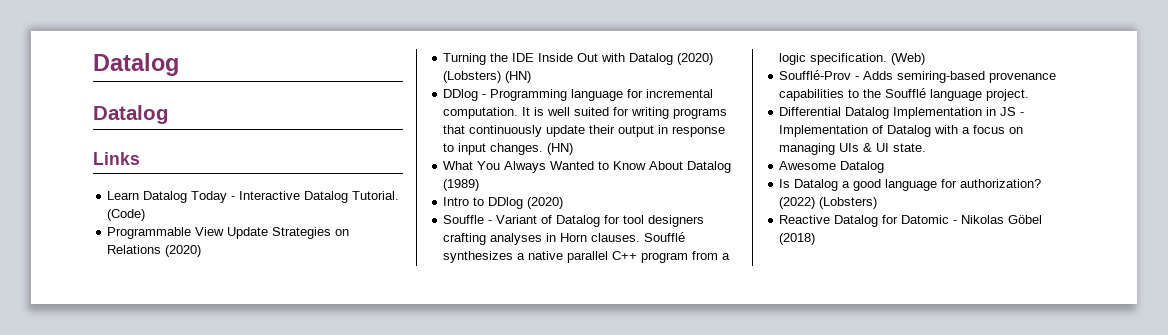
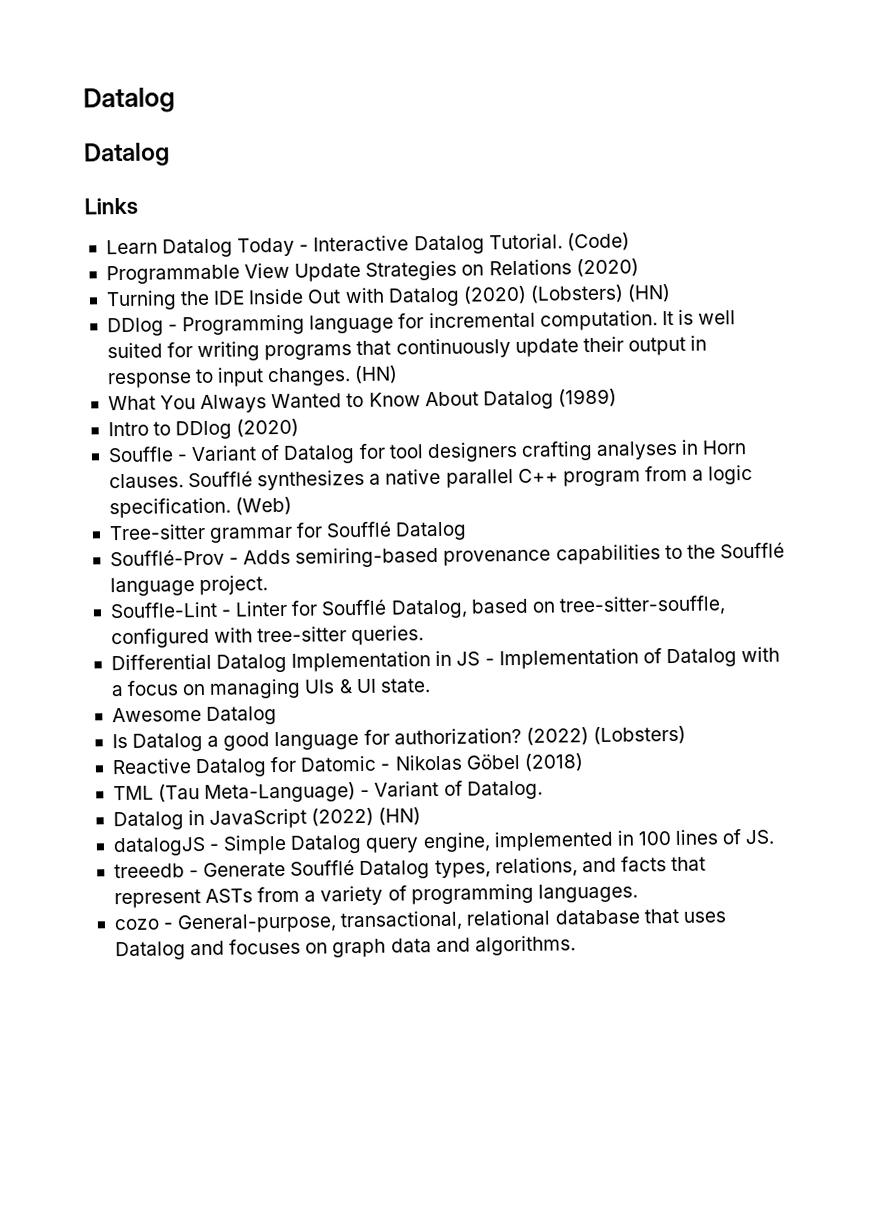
(926, 59) none -> [108,521,468,543] // Tree-sitter grammar for Soufflé Datalog
(1030, 95) none -> [109,595,726,619] [110,625,425,649] // Souffle-Lint - Linter for Soufflé Datalog, based on tree-sitter-souffle, configured with tree-sitter queries.
(816, 239) none -> [112,780,543,803] [112,807,422,831] [112,829,775,857] [113,856,707,880] [113,883,638,909] [113,908,726,934] [114,935,576,961] // TML (Tau Meta-Language) - Variant of Datalog. // Datalog in JavaScript (2022) (HN) // datalogJS - Simple Datalog query engine, implemented in 100 lines of JS. // treeedb - Generate Soufflé Datalog types, relations, and facts that represent ASTs from a variety of programming languages. // cozo - General-purpose, transactional, relational database that uses Datalog and focuses on graph data and algorithms.

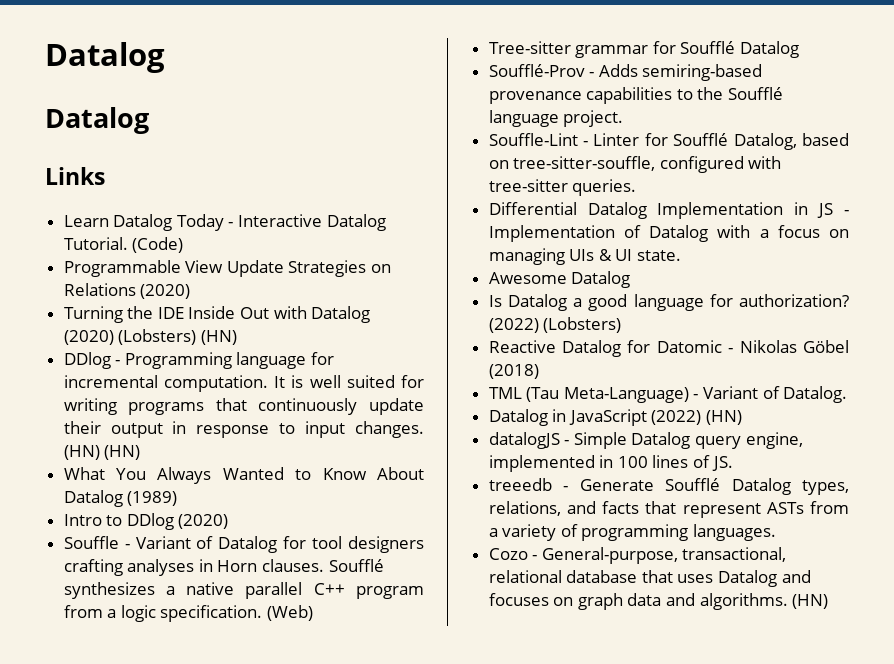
(399, 375) none -> [104,445,141,460] (HN)
[113,918,160,931] cozo -> [488,548,528,560] Cozo
(576, 945) none -> [792,594,829,609] (HN)

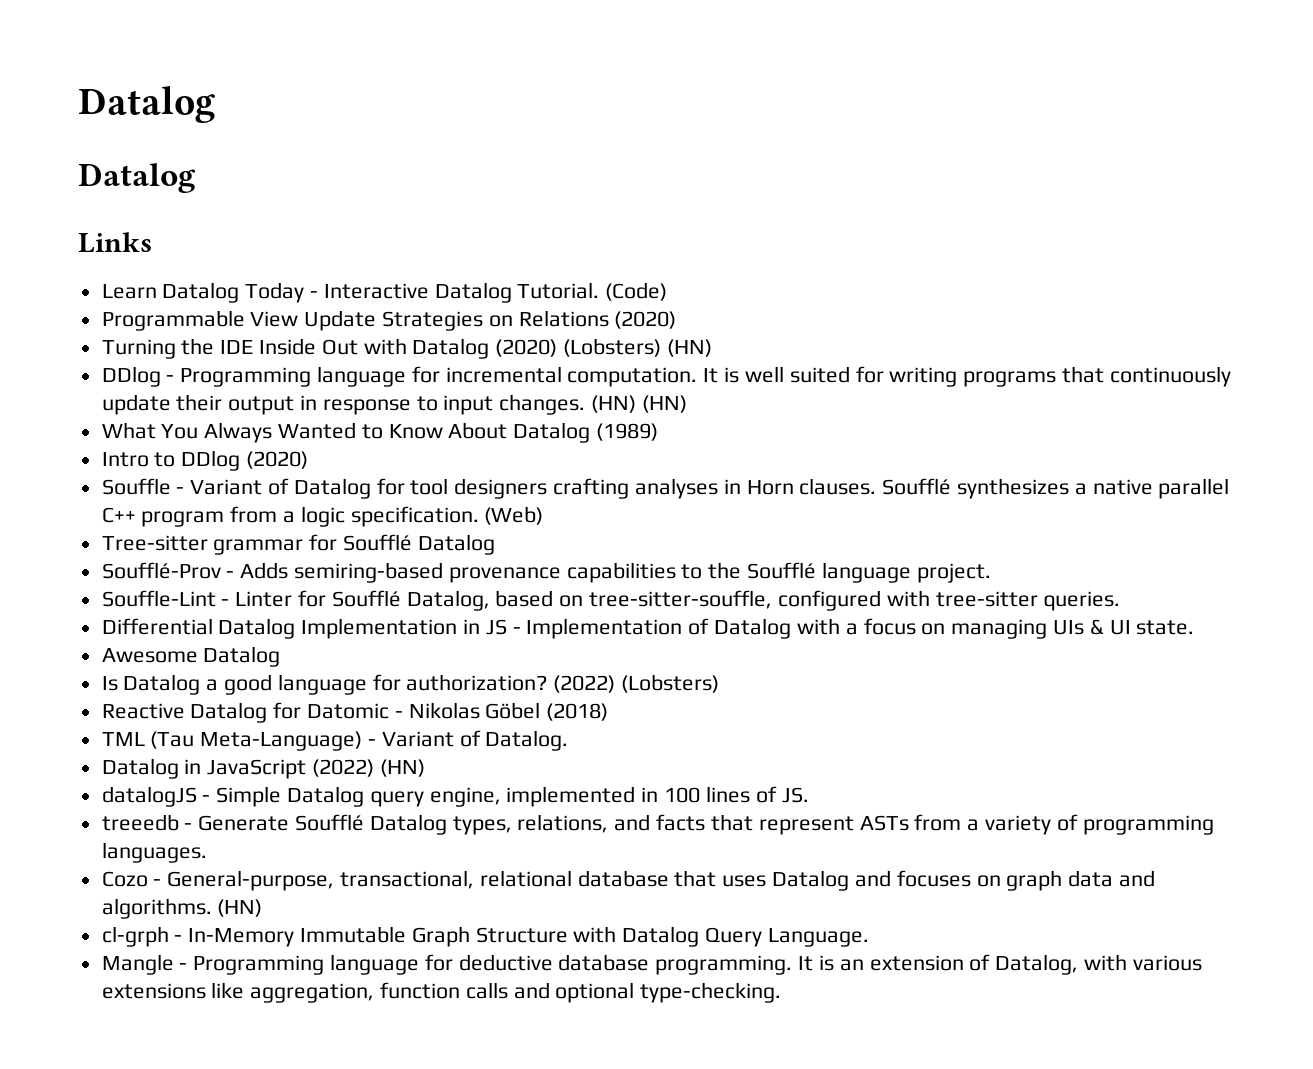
(829, 601) none -> [101,926,869,947] [101,954,1202,975] [101,982,782,1003] // cl-grph - In-Memory Immutable Graph Structure with Datalog Query Language. // Mangle - Programming language for deductive database programming. It is an extension of Datalog, with various extensions like aggregation, function calls and optional type-checking.

